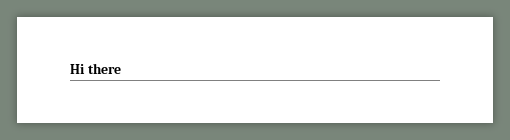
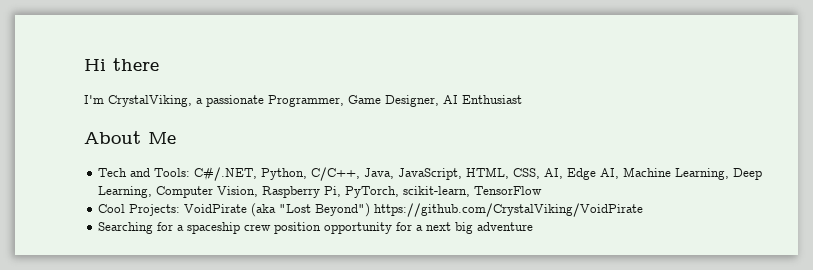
(121, 68) none -> [84,95,522,107] [84,131,176,144] [98,167,763,181] [98,186,543,198] [98,203,644,217] [98,222,534,234] // I'm CrystalViking, a passionate Programmer, Game Designer, AI Enthusiast // About Me // Tech and Tools: C#/.NET, Python, C/C++, Java, JavaScript, HTML, CSS, AI, Edge AI, Machine Learning, Deep Learning, Computer Vision, Raspberry Pi, PyTorch, scikit-learn, TensorFlow // Cool Projects: VoidPirate (aka "Lost Beyond") https://github.com/CrystalViking/VoidPirate // Searching for a spaceship crew position opportunity for a next big adventure

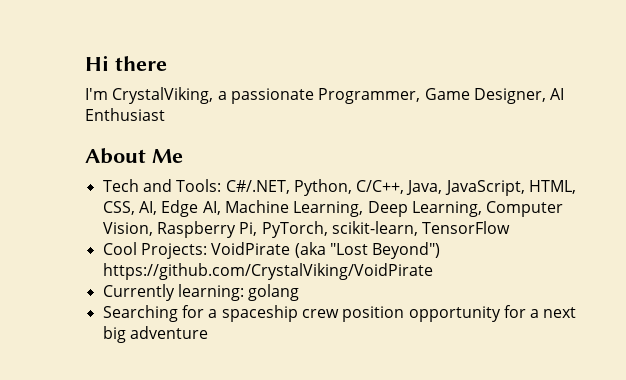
(644, 210) none -> [102,284,300,301] // Currently learning: golang

